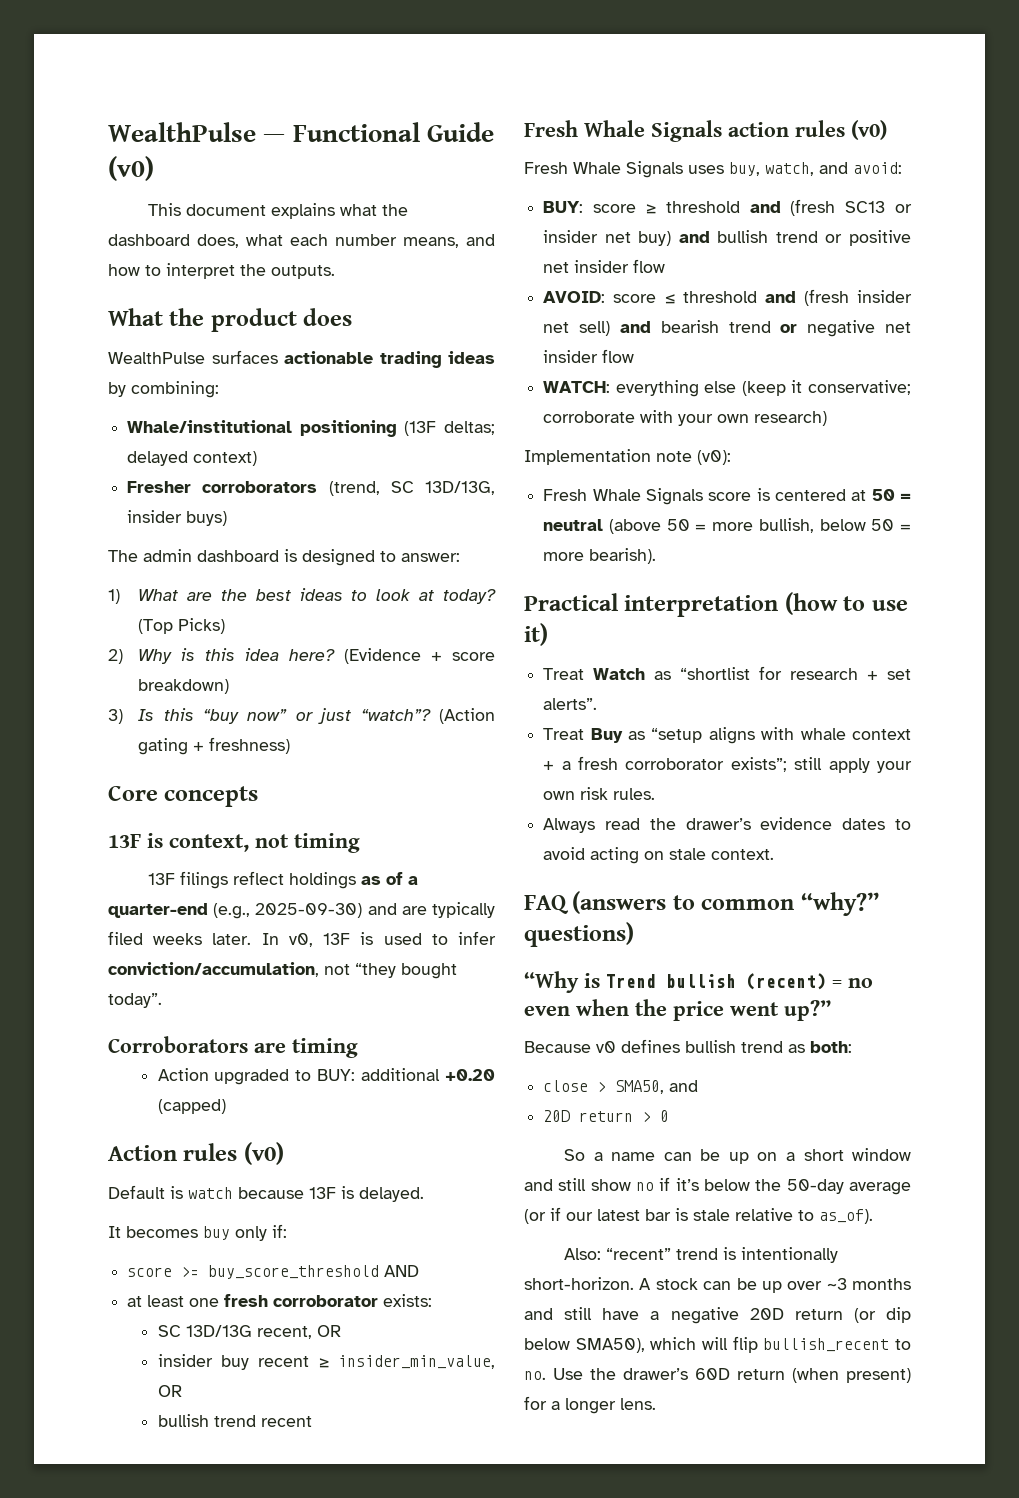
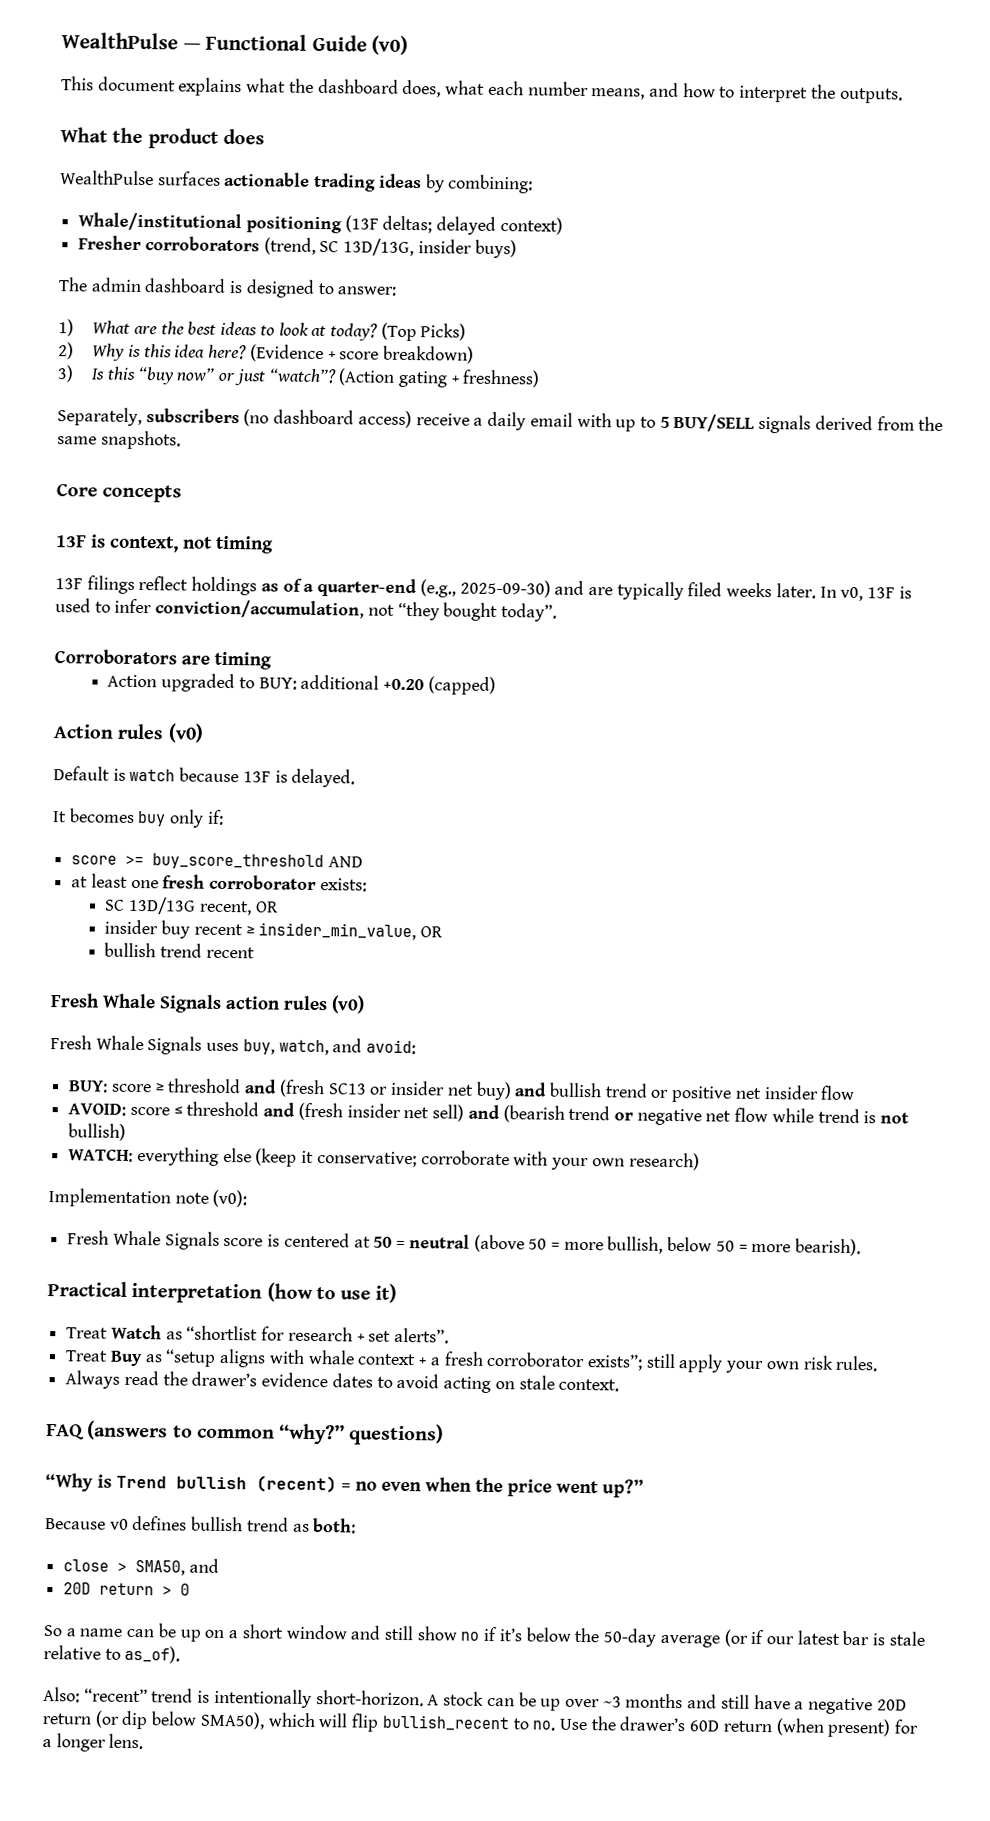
(291, 745) none -> [57,407,944,434] [57,430,181,450] // Separately, subscribers (no dashboard access) receive a daily email with up to 5 BUY/SELL signals derived from the same snapshots.
[660,320,719,333] bearish -> [502,1105,565,1123] (bearish
[543,349,635,363] insider flow -> [734,1107,910,1124] [68,1123,127,1141] flow while trend is not bullish)

